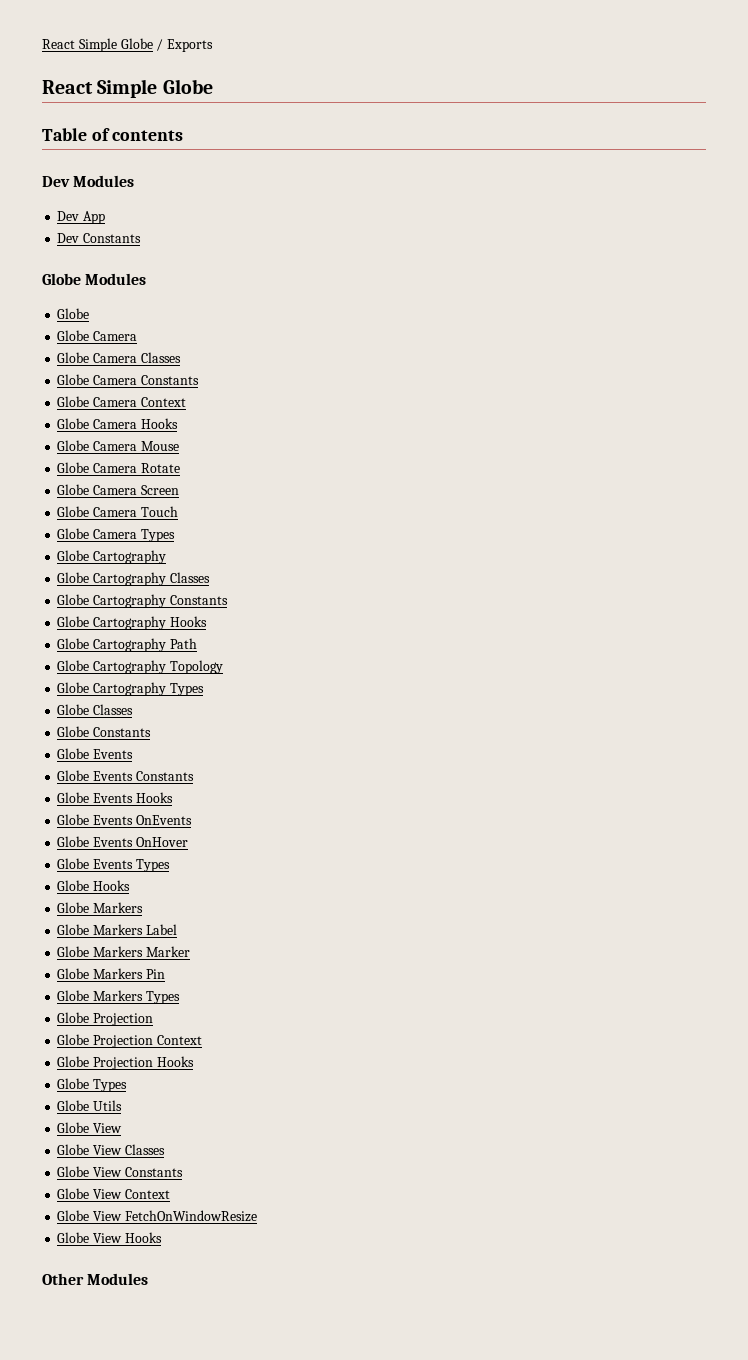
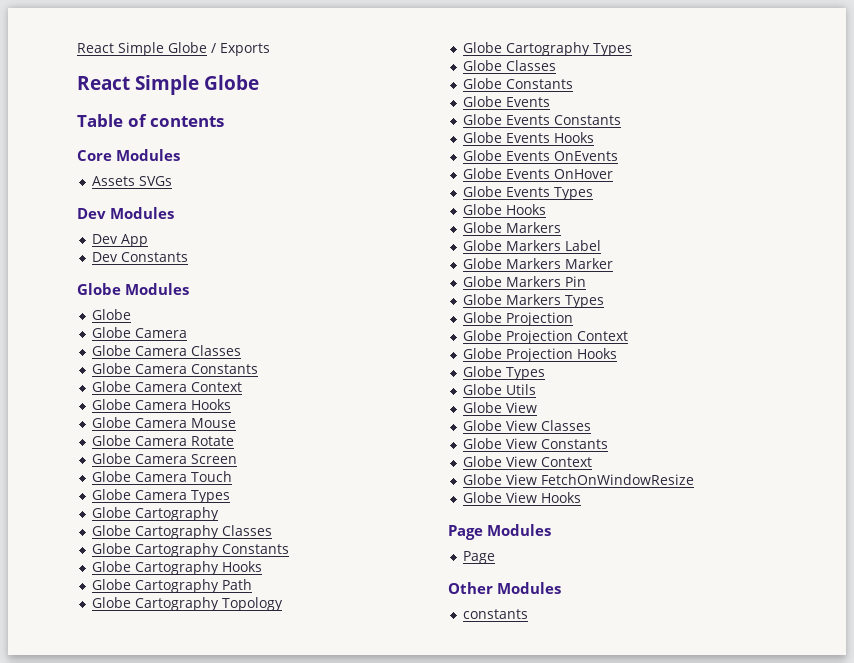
(184, 135) none -> [77,149,181,161] [91,176,172,186] // Core Modules // Assets SVGs
(162, 1237) none -> [448,524,552,540] [462,551,495,564] // Page Modules // Page
(149, 1279) none -> [462,609,528,619] // constants

